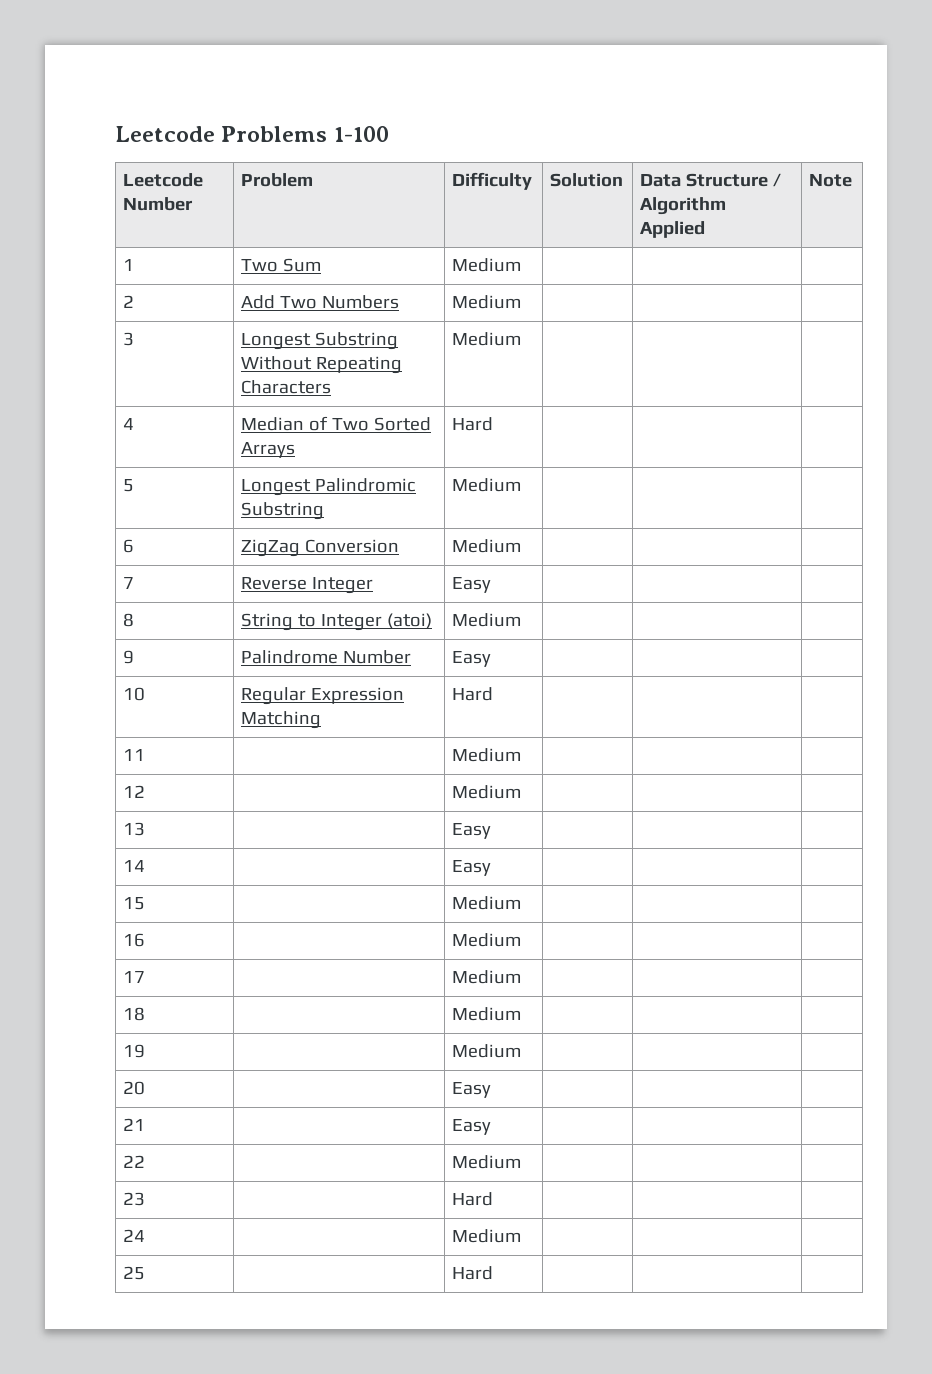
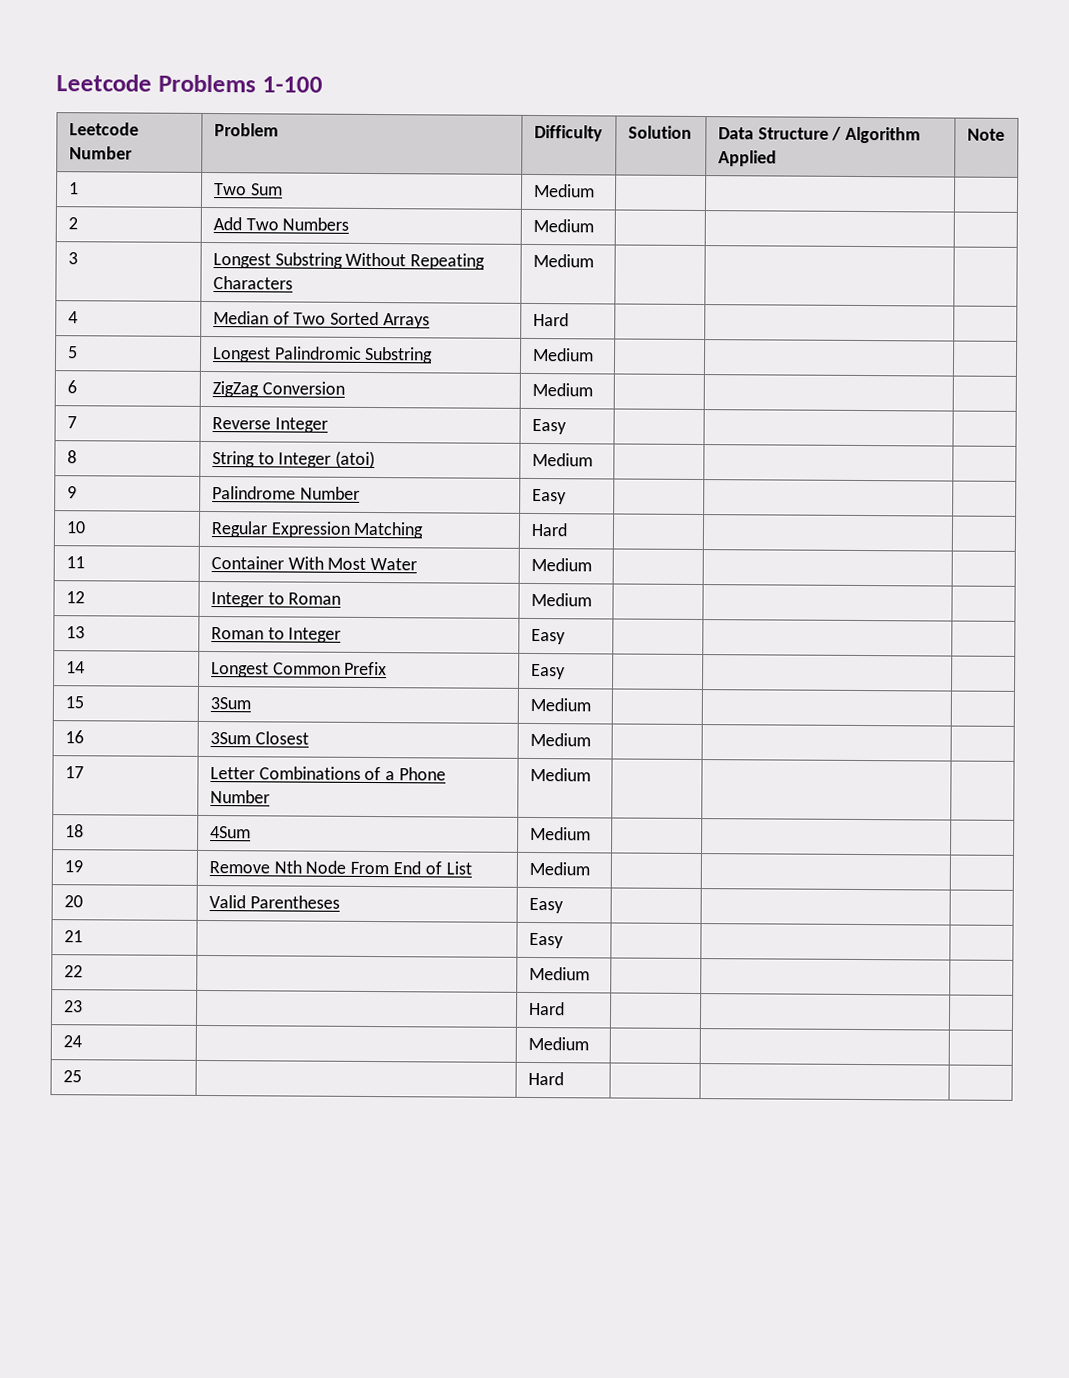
(146, 755) none -> [210,556,418,571] Container With Most Water
(146, 791) none -> [210,592,342,608] Integer to Roman
(146, 829) none -> [210,627,342,643] Roman to Integer
(146, 866) none -> [210,661,388,678] Longest Common Prefix
(146, 903) none -> [209,697,251,710] 3Sum
(146, 940) none -> [209,731,309,745] 3Sum Closest
(146, 977) none -> [209,766,447,781] [209,790,270,804] Letter Combinations of a Phone Number
(146, 1014) none -> [209,826,251,839] 4Sum
(146, 1051) none -> [208,860,472,875] Remove Nth Node From End of List
(146, 1088) none -> [208,895,340,909] Valid Parentheses

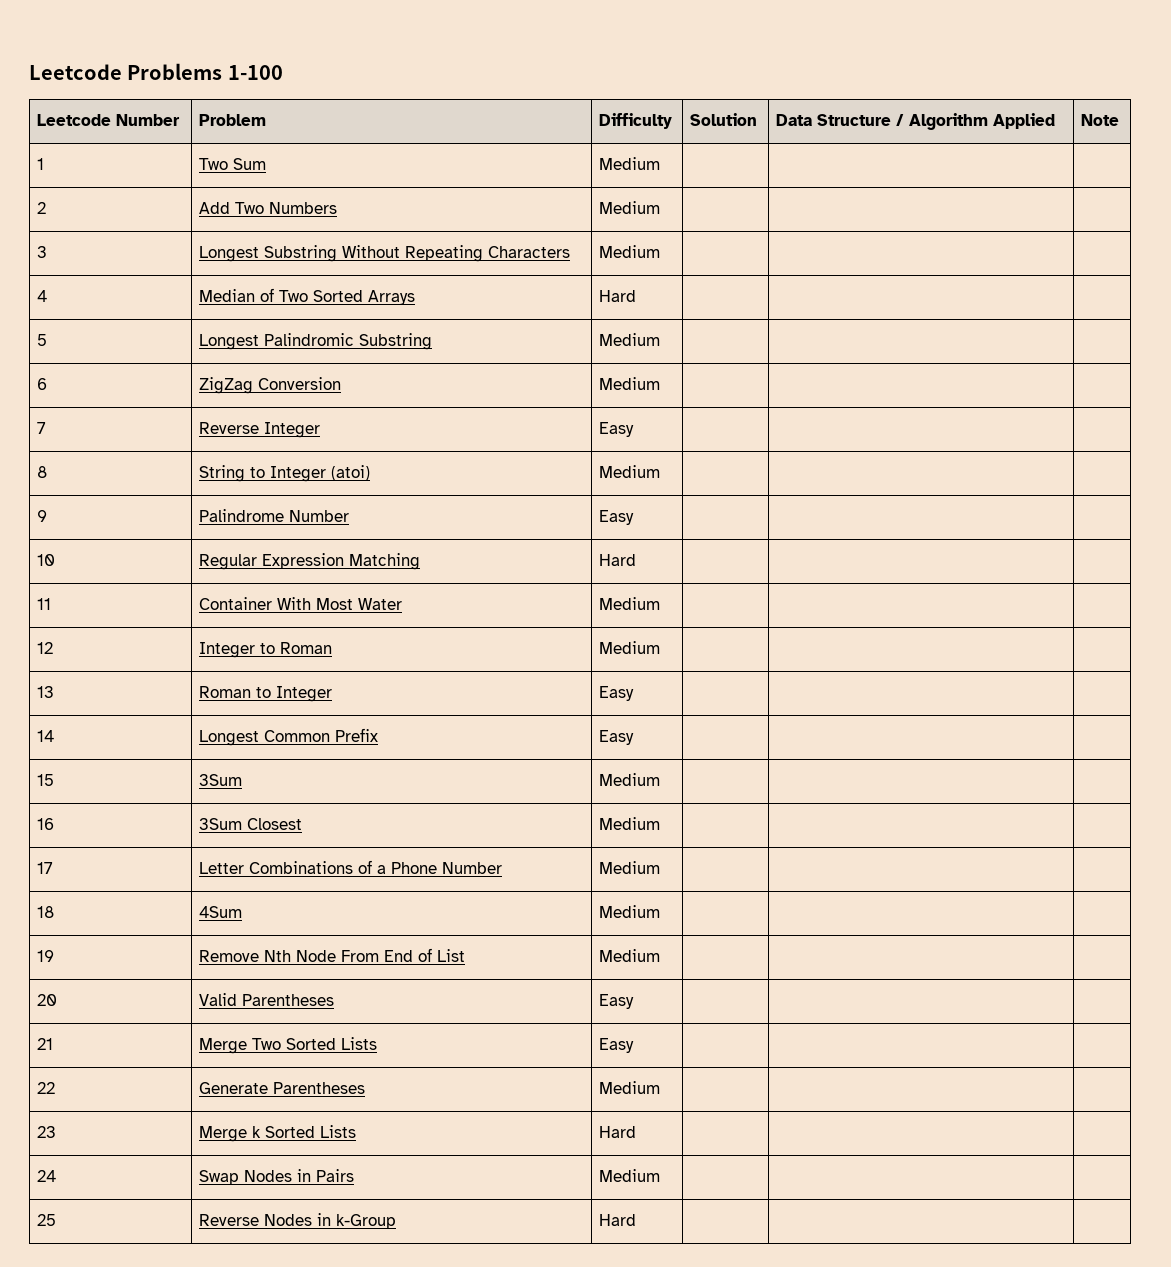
(83, 936) none -> [199,1037,378,1054] Merge Two Sorted Lists
(83, 971) none -> [199,1082,366,1094] Generate Parentheses
[528,1001,565,1016] [62,1035,82,1048] [527,1036,589,1051] [62,1070,82,1083] | Hard | | | // 24 | | Medium | | | // 25 | -> [199,1125,357,1142] [599,1126,637,1138] [37,1170,57,1182] [199,1169,355,1185] [599,1169,661,1182] [37,1214,57,1226] [199,1213,397,1229] Merge k Sorted Lists | Hard | | | // 24 | Swap Nodes in Pairs | Medium | | | // 25 | Reverse Nodes in k-Group

